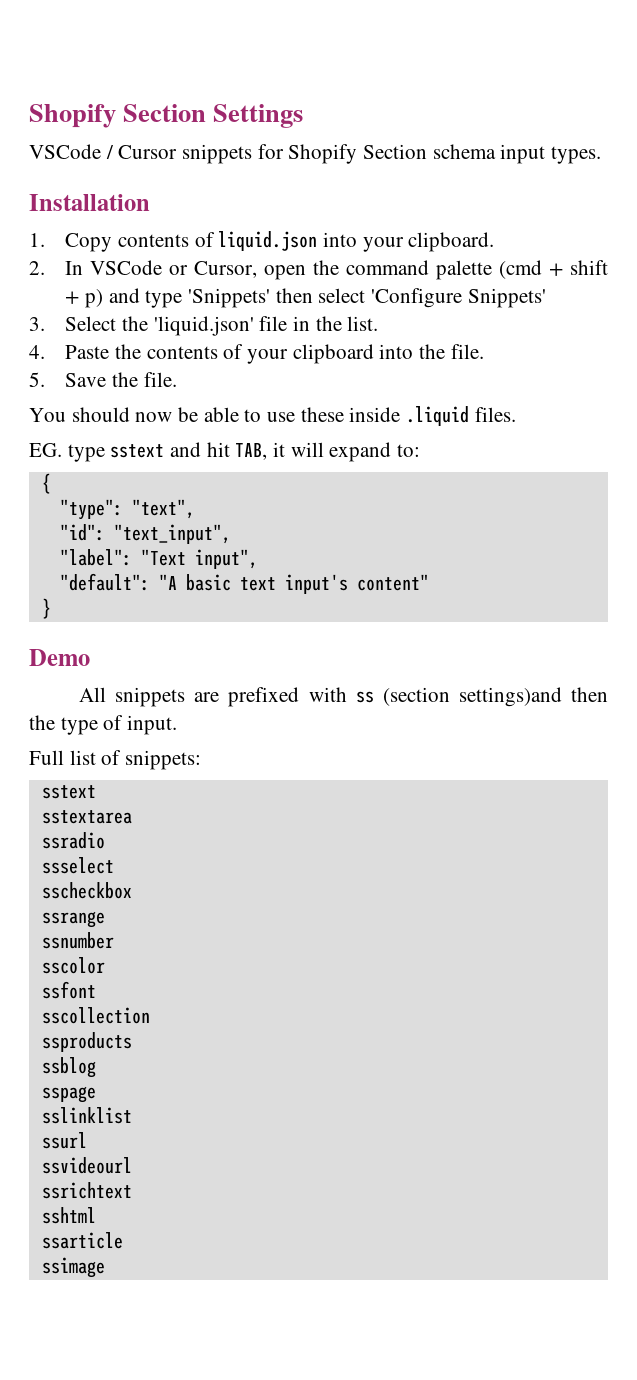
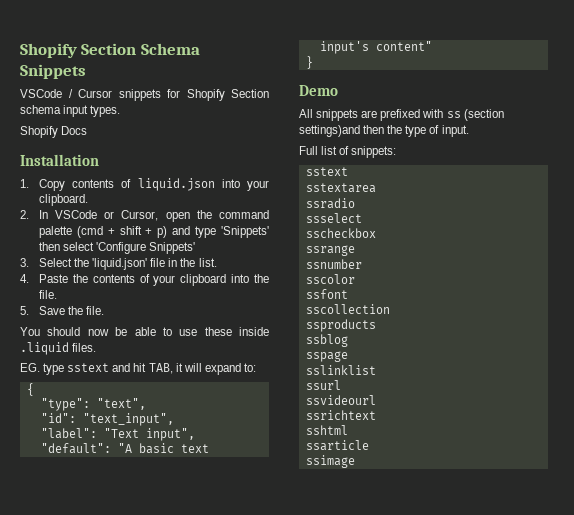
[29,104,304,128] Shopify Section Settings -> [20,43,200,58] [20,64,86,79] Shopify Section Schema Snippets
(602, 155) none -> [20,126,88,138] // Shopify Docs

